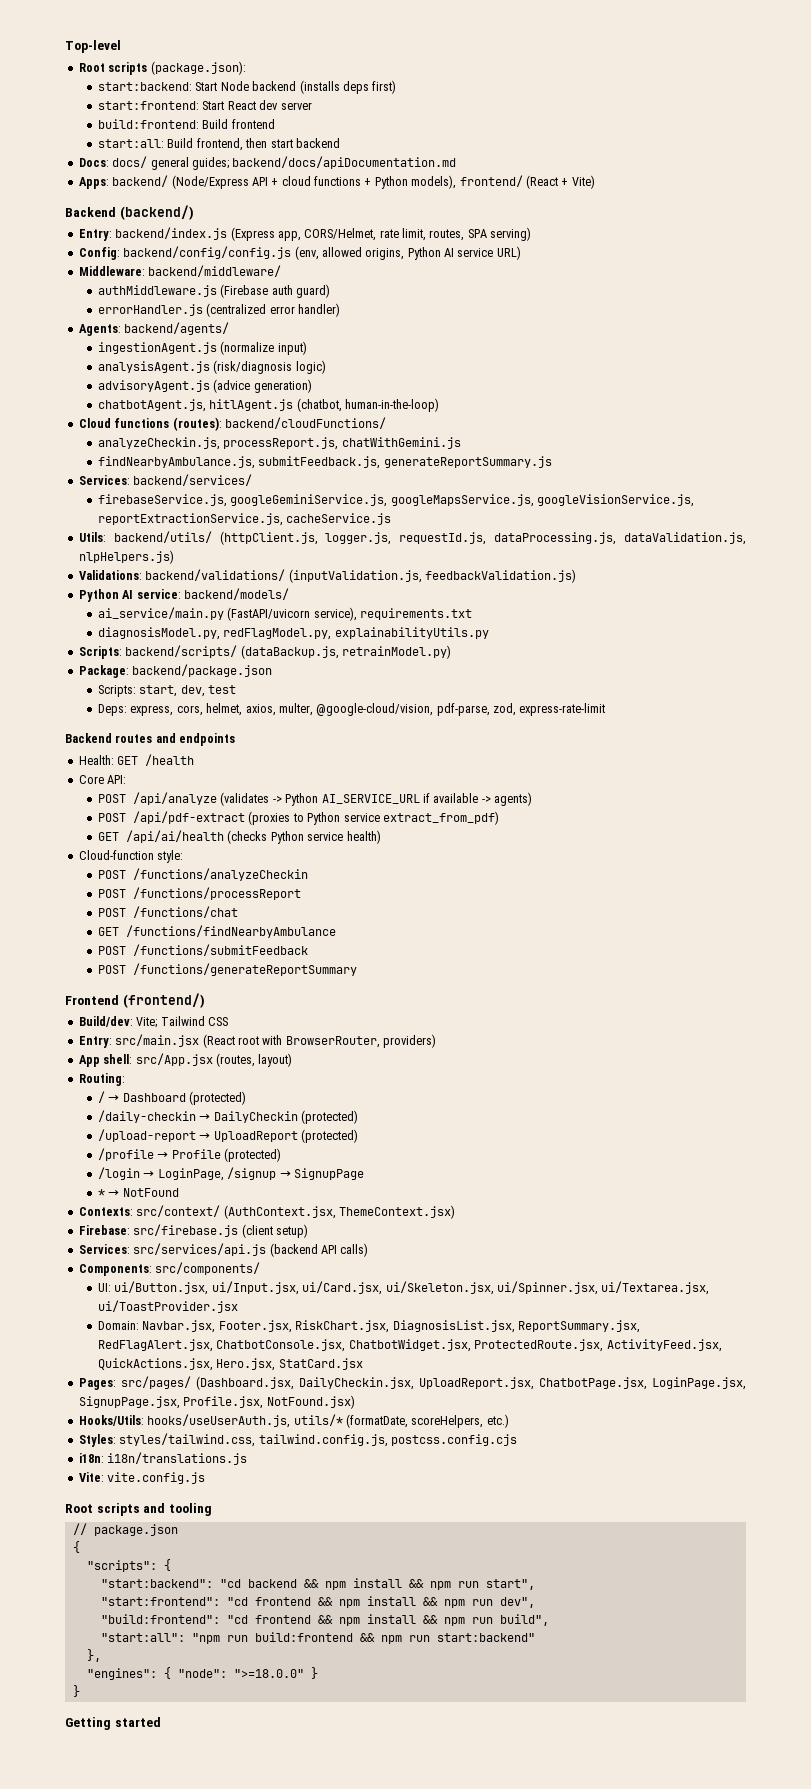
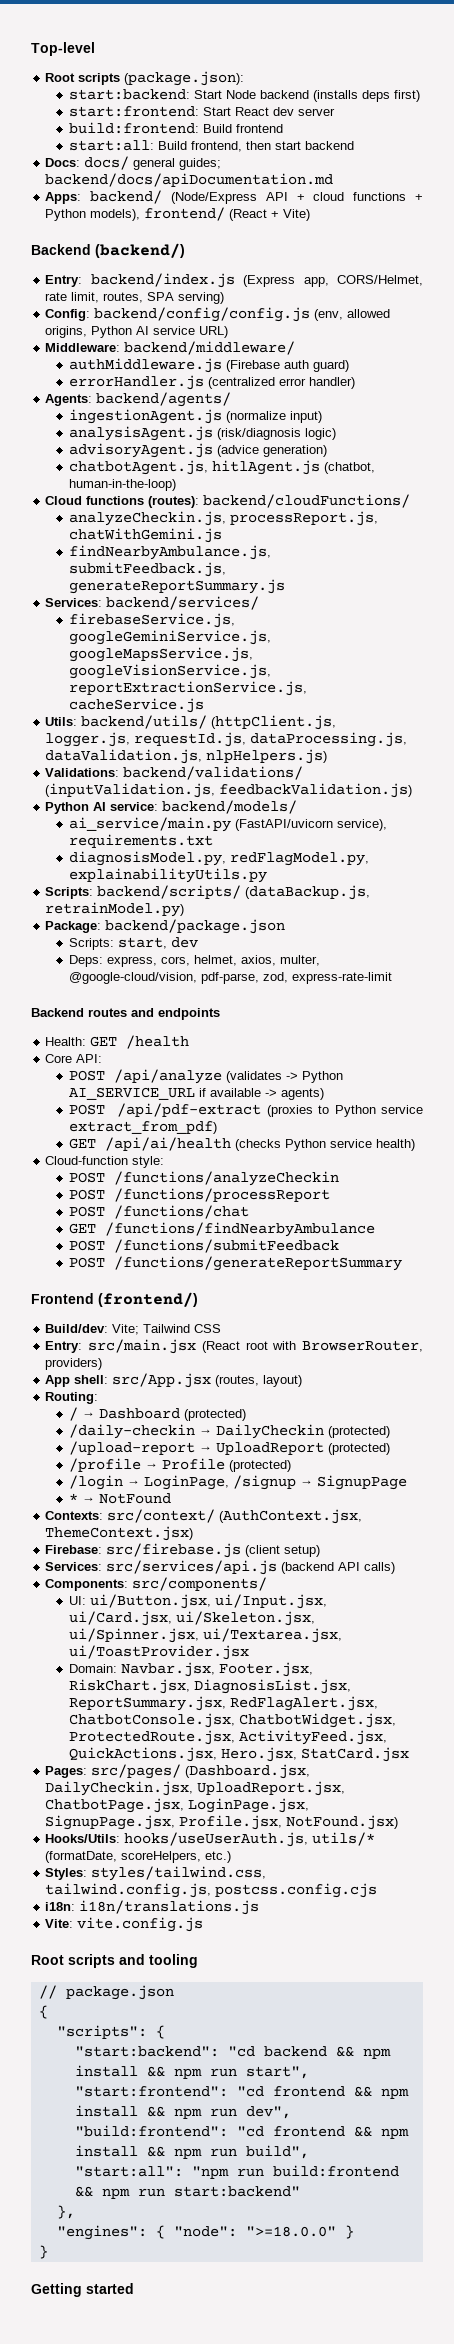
[180,685,237,697] dev, test -> [170,937,198,948] dev

